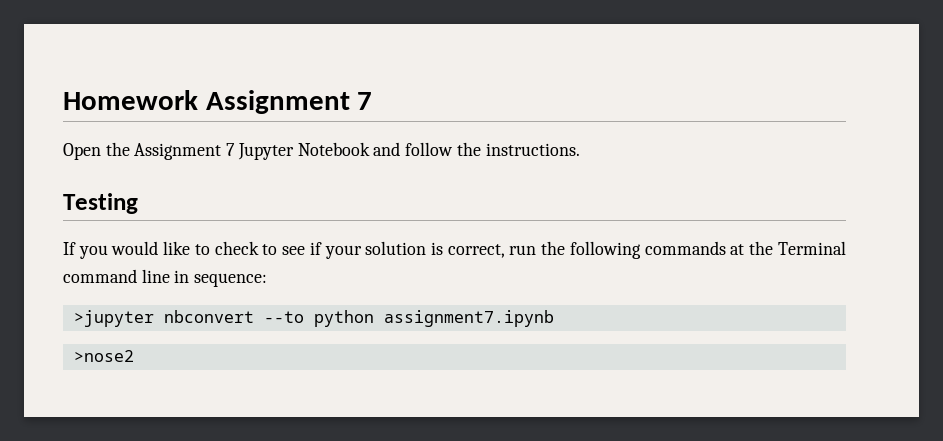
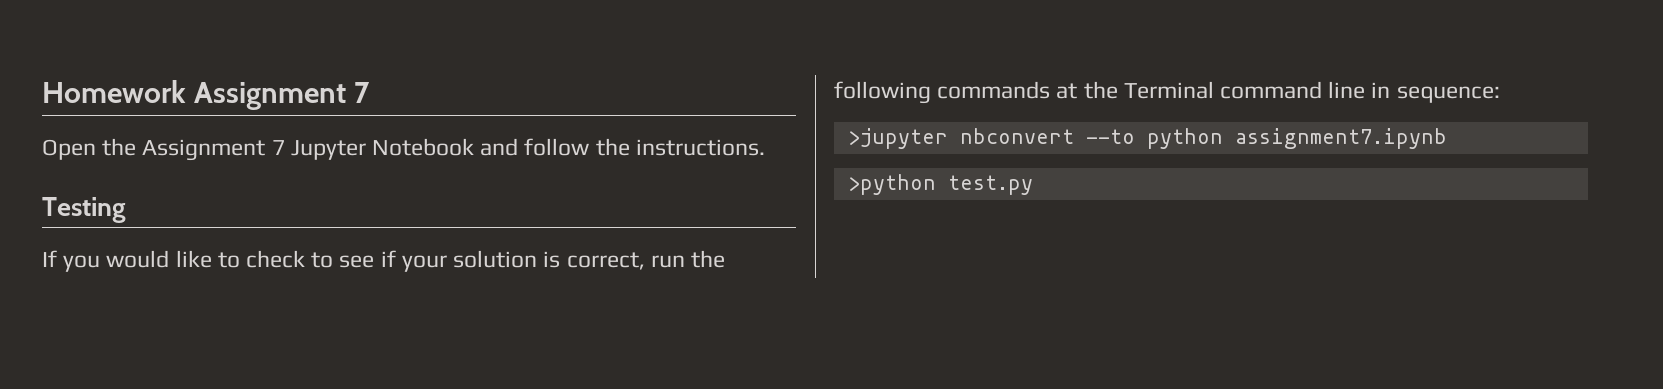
[73,350,134,362] >nose2 -> [847,174,1033,195] >python test.py

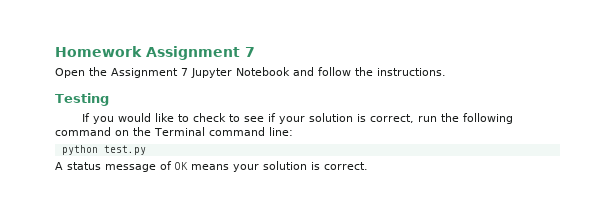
[937,81,1078,99] commands at -> [55,127,129,136] command on
[1328,81,1500,103] [847,128,1447,149] [847,174,1033,195] line in sequence: // >jupyter nbconvert --to python assignment7.ipynb // >python test.py -> [268,127,293,136] [61,145,146,155] [55,161,368,172] line: // python test.py // A status message of OK means your solution is correct.

